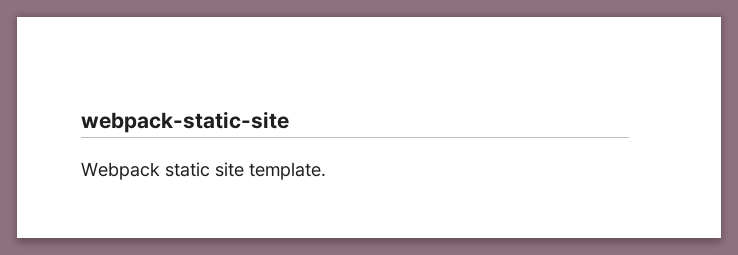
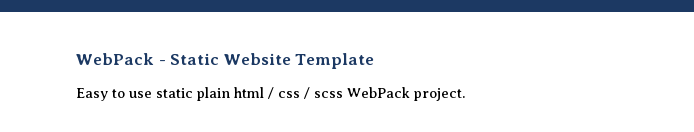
[81,111,289,133] [81,162,326,180] webpack-static-site // Webpack static site template. -> [76,53,375,69] [76,87,465,101] WebPack - Static Website Template // Easy to use static plain html / css / scss WebPack project.

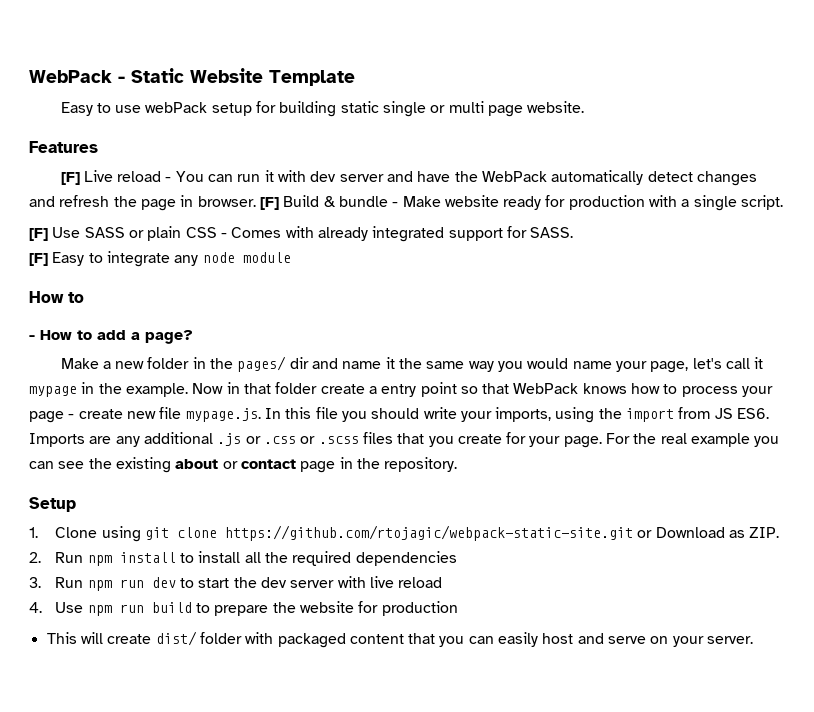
[156,87,465,101] static plain html / css / scss WebPack project. -> [145,101,585,117] [29,141,98,153] [60,170,757,186] [29,195,784,211] [29,226,574,242] [29,251,291,267] [29,291,84,303] [29,330,193,344] [60,356,764,373] [29,382,774,397] [29,407,770,423] [29,432,780,448] [29,457,458,473] [29,497,76,512] [29,525,780,542] [29,551,457,566] [29,576,443,591] [29,601,458,616] [46,631,754,648] webPack setup for building static single or multi page website. // Features // [F] Live reload - You can run it with dev server and have the WebPack automatically detect changes and refresh the page in browser. [F] Build & bundle - Make website ready for production with a single script. // [F] Use SASS or plain CSS - Comes with already integrated support for SASS. // [F] Easy to integrate any node module // How to // - How to add a page? // Make a new folder in the pages/ dir and name it the same way you would name your page, let's call it mypage in the example. Now in that folder create a entry point so that WebPack knows how to process your page - create new file mypage.js. In this file you should write your imports, using the import from JS ES6. Imports are any additional .js or .css or .scss files that you create for your page. For the real example you can see the existing about or contact page in the repository. // Setup // 1. Clone using git clone https://github.com/rtojagic/webpack-static-site.git or Download as ZIP. // 2. Run npm install to install all the required dependencies // 3. Run npm run dev to start the dev server with live reload // 4. Use npm run build to prepare the website for production // This will create dist/ folder with packaged content that you can easily host and serve on your server.

